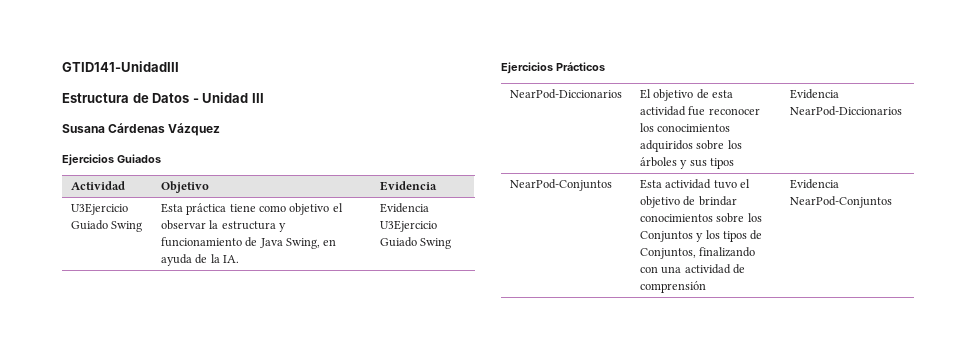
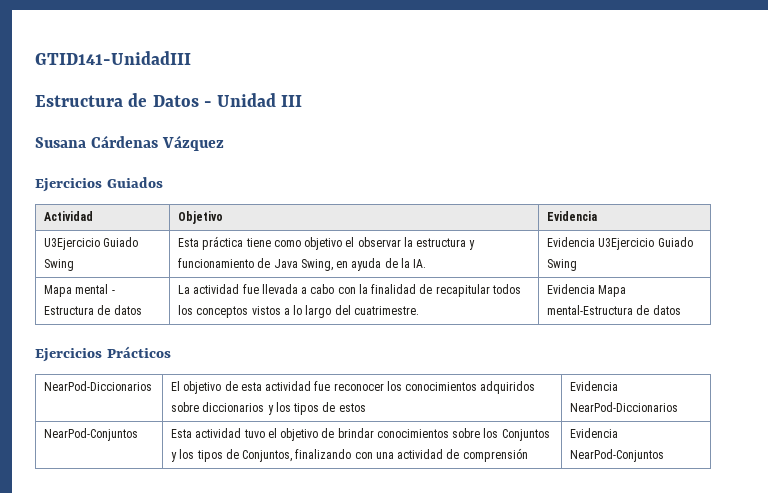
(452, 243) none -> [44,284,115,297] [44,305,142,315] [178,284,521,297] [178,305,419,318] [547,284,627,297] [547,305,681,315] // Mapa mental - Estructura de datos | La actividad fue llevada a cabo con la finalidad de recapitular todos los conceptos vistos a lo largo del cuatrimestre. | Evidencia Mapa mental-Estructura de datos
[727,140,742,149] [639,157,734,169] los árboles y sus tipos -> [202,402,366,415] diccionarios y los tipos de estos

